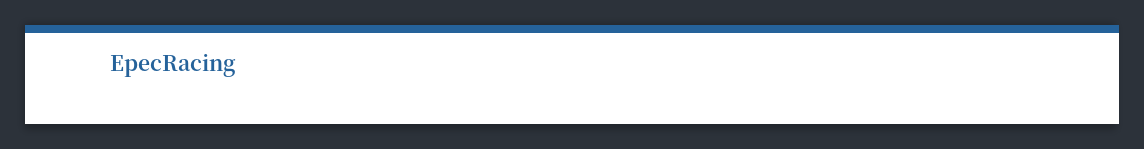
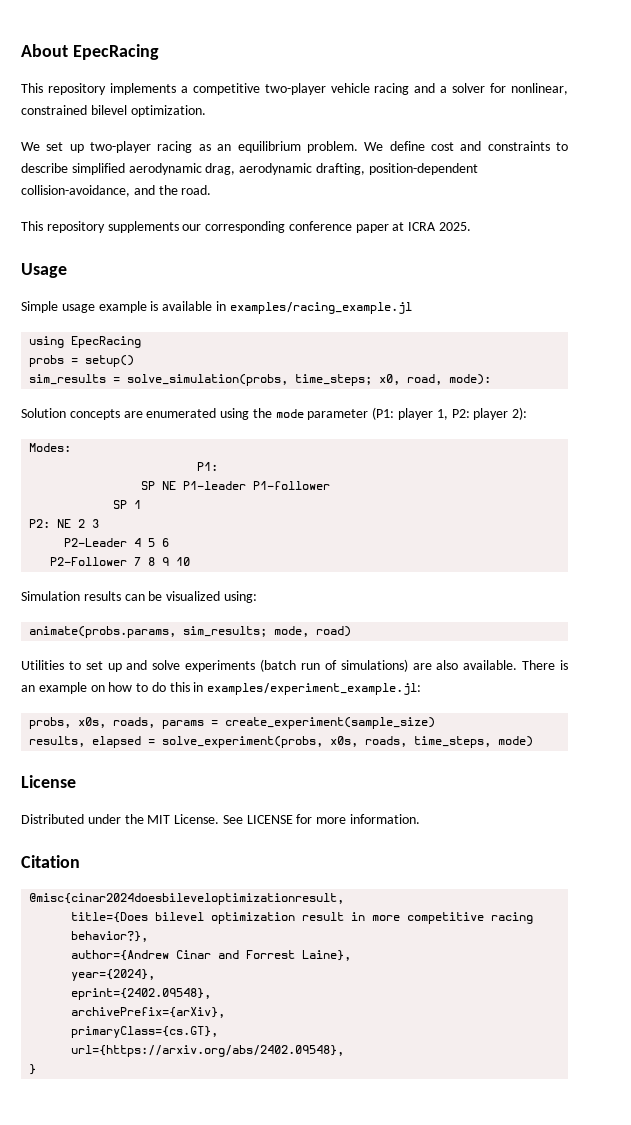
[110,53,236,77] EpecRacing -> [21,44,159,60] [21,83,568,95] [21,105,206,117] [21,141,568,153] [21,163,478,175] [21,185,212,197] [21,221,472,233] [21,263,67,278] [21,301,412,314] [29,336,142,348] [29,355,135,367] [29,374,492,386] [21,407,528,420] [29,443,72,452] [197,462,219,471] [141,481,331,490] [113,500,142,509] [29,519,100,528] [64,538,170,547] [50,557,191,566] [21,591,257,603] [29,626,352,638] [21,659,569,672] [21,682,422,695] [29,717,436,729] [29,736,534,748] [21,775,76,788] [21,814,421,824] [21,855,80,868] [29,893,345,905] [71,912,534,924] [71,931,149,942] [71,950,352,961] [71,969,156,981] [71,988,212,1000] [71,1007,226,1018] [71,1026,219,1038] [71,1045,345,1057] [29,1064,37,1075] About EpecRacing // This repository implements a competitive two-player vehicle racing and a solver for nonlinear, constrained bilevel optimization. // We set up two-player racing as an equilibrium problem. We define cost and constraints to describe simplified aerodynamic drag, aerodynamic drafting, position-dependent collision-avoidance, and the road. // This repository supplements our corresponding conference paper at ICRA 2025. // Usage // Simple usage example is available in examples/racing_example.jl // using EpecRacing // probs = setup() // sim_results = solve_simulation(probs, time_steps; x0, road, mode): // Solution concepts are enumerated using the mode parameter (P1: player 1, P2: player 2): // Modes: // P1: // SP NE P1-leader P1-follower // SP 1 // P2: NE 2 3 // P2-Leader 4 5 6 // P2-Follower 7 8 9 10 // Simulation results can be visualized using: // animate(probs.params, sim_results; mode, road) // Utilities to set up and solve experiments (batch run of simulations) are also available. There is an example on how to do this in examples/experiment_example.jl: // probs, x0s, roads, params = create_experiment(sample_size) // results, elapsed = solve_experiment(probs, x0s, roads, time_steps, mode) // License // Distributed under the MIT License. See LICENSE for more information. // Citation // @misc{cinar2024doesbileveloptimizationresult, // title={Does bilevel optimization result in more competitive racing behavior?}, // author={Andrew Cinar and Forrest Laine}, // year={2024}, // eprint={2402.09548}, // archivePrefix={arXiv}, // primaryClass={cs.GT}, // url={https://arxiv.org/abs/2402.09548}, // }

